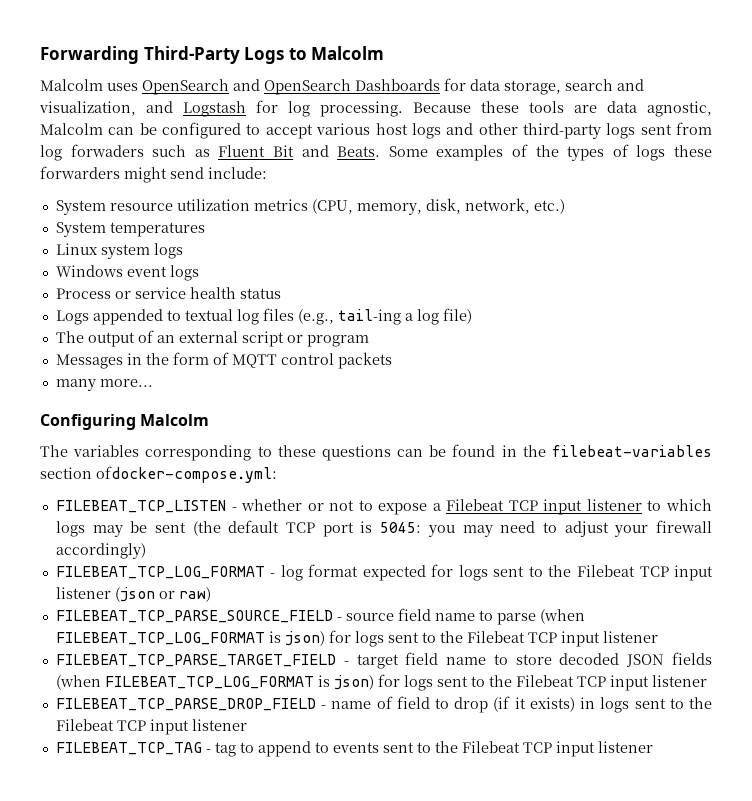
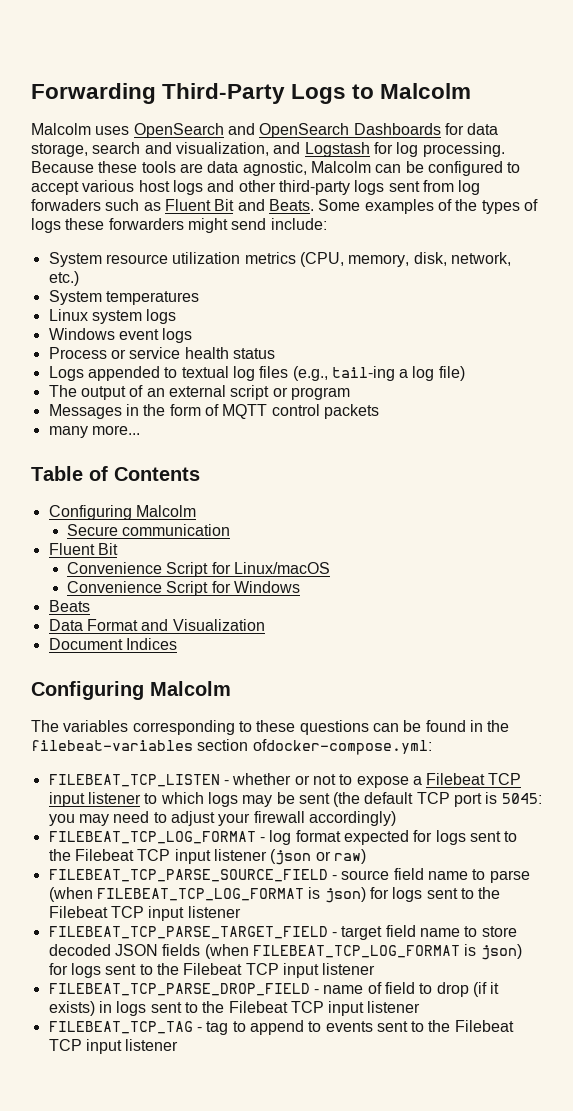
(153, 383) none -> [31,466,200,481] [48,505,196,520] [66,524,231,536] [48,543,118,555] [66,562,330,577] [66,581,300,596] [48,600,90,612] [48,619,265,631] [48,638,177,650] // Table of Contents // Configuring Malcolm // Secure communication // Fluent Bit // Convenience Script for Linux/macOS // Convenience Script for Windows // Beats // Data Format and Visualization // Document Indices

